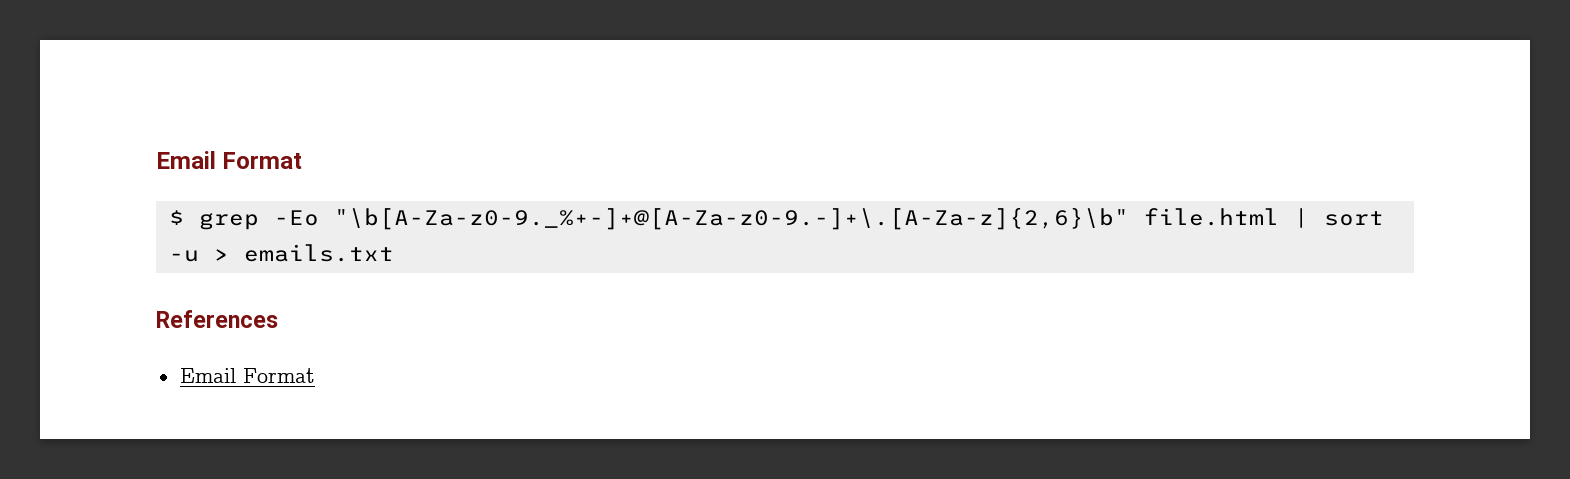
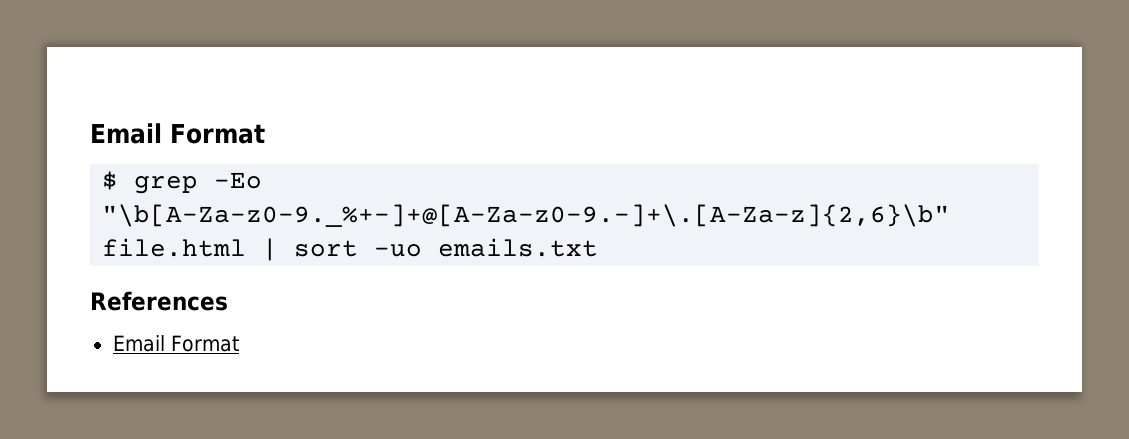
[168,249,229,262] -u > -> [374,244,423,257] -uo

